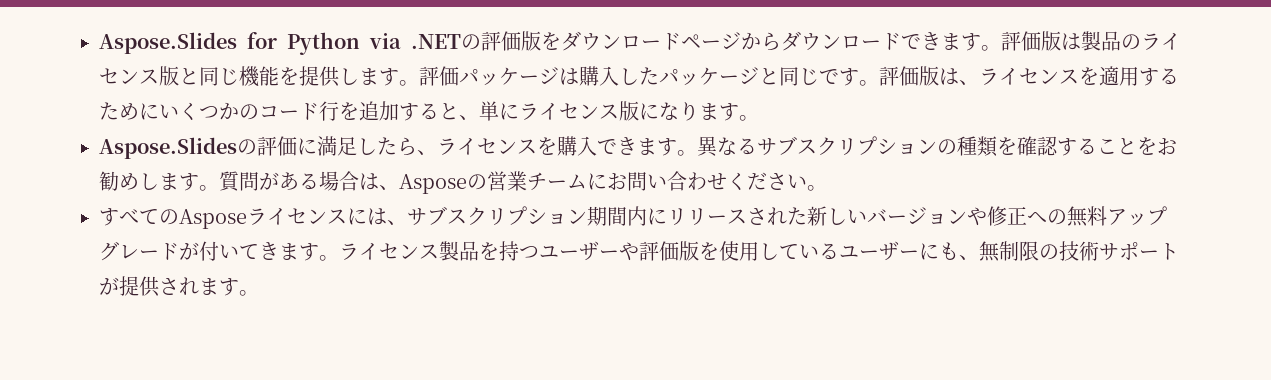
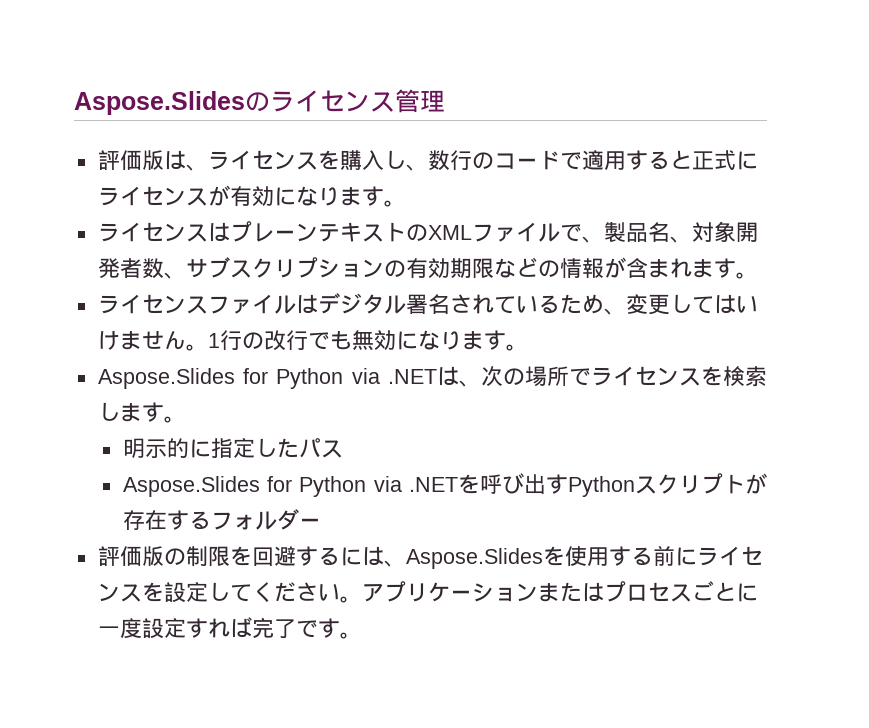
[99,31,1181,55] [99,66,879,87] Aspose.Slides for Python via .NETの評価版をダウンロードページからダウンロードできます。評価版は製品のライセンス版と同じ機能を提供します。評価パッケージは購入したパッケージと同じです。 -> [74,89,445,115] Aspose.Slidesのライセンス管理 //
[1099,66,1179,86] [99,101,759,121] [99,136,757,159] 適用するためにいくつかのコード行を追加すると、単にライセンス版になります。 // Aspose.Slidesの評価に満足したら、ライセンスを購入できます。異なる -> [339,149,758,171] [97,185,406,207] [97,221,758,243] [97,258,186,279] 購入し、数行のコードで適用すると正式にライセンスが有効になります。 // ライセンスはプレーンテキストのXMLファイルで、製品名、対象開発者数、
[957,136,1177,157] [99,171,827,194] [99,206,1167,229] [99,241,1179,262] [99,276,219,297] 種類を確認することをお勧めします。質問がある場合は、Asposeの営業チームにお問い合わせください。 // すべてのAsposeライセンスには、サブスクリプション期間内にリリースされた新しいバージョンや修正への無料アップグレードが付いてきます。ライセンス製品を持つユーザーや評価版を使用しているユーザーにも、無制限の技術サポートが提供されま -> [405,257,758,279] [97,293,758,315] [97,330,528,351] [97,366,767,389] [97,402,186,423] [122,438,343,458] [122,473,767,497] [122,509,321,530] [97,545,763,569] [97,581,758,603] [97,617,318,639] 有効期限などの情報が含まれます。 // ライセンスファイルはデジタル署名されているため、変更してはいけません。1行の改行でも無効になります。 // Aspose.Slides for Python via .NETは、次の場所でライセンスを検索します。 // 明示的に指定したパス // Aspose.Slides for Python via .NETを呼び出すPythonスクリプトが存在するフォルダー // 評価版の制限を回避するには、Aspose.Slidesを使用する前にライセンスを設定してください。アプリケーションまたはプロセスごとに一度設定すれば完了で

